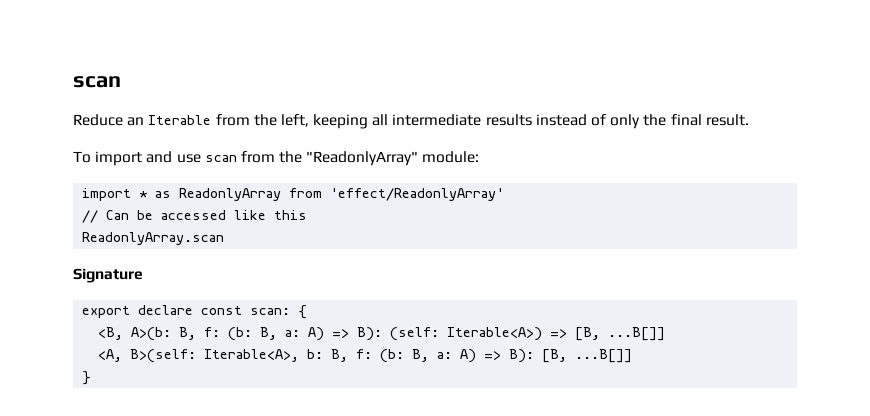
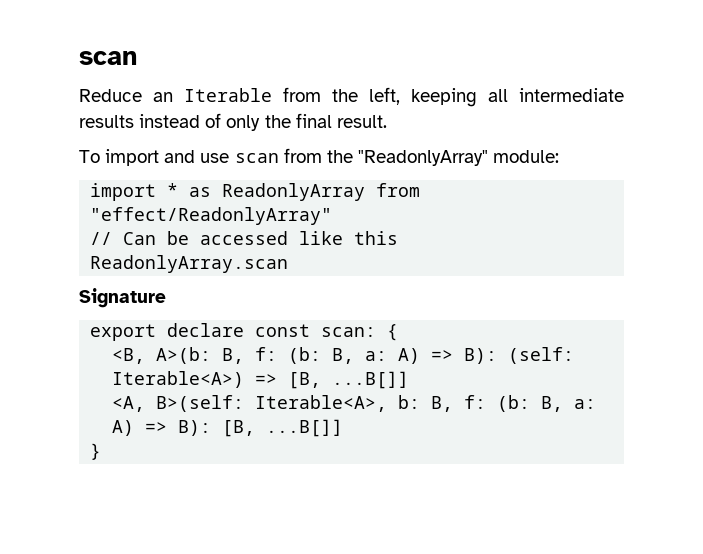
[330,188,505,201] 'effect/ReadonlyArray' -> [90,207,333,225] "effect/ReadonlyArray"

